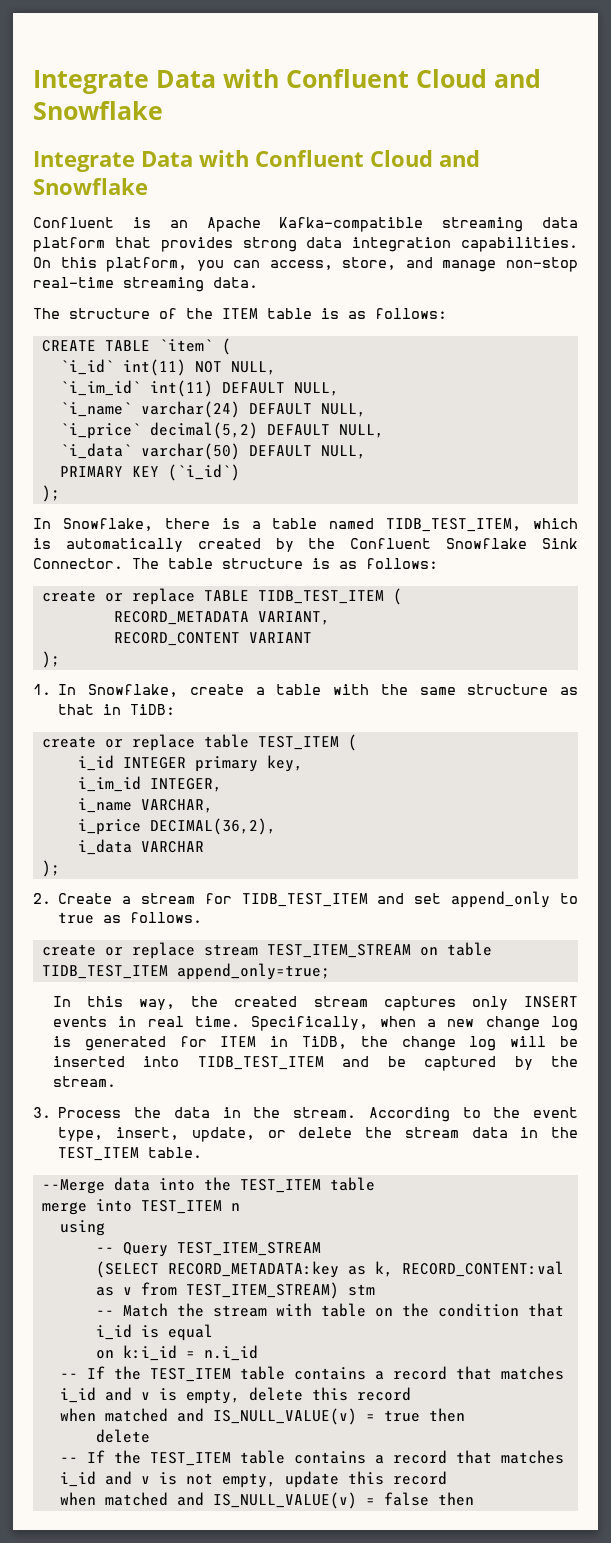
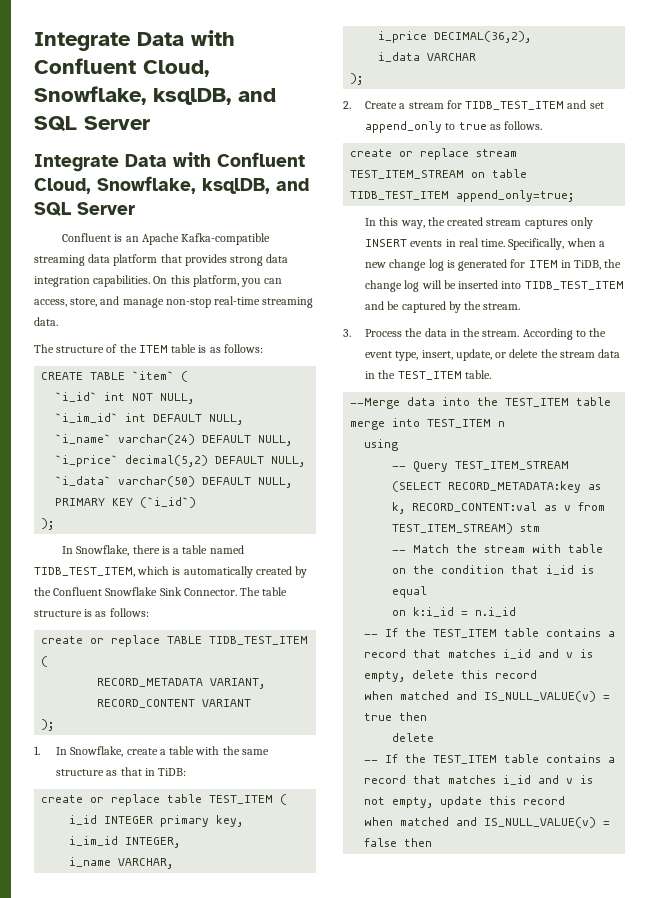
[33,69,541,94] [33,101,163,120] [33,150,480,172] [33,178,148,195] Integrate Data with Confluent Cloud and Snowflake // Integrate Data with Confluent Cloud and Snowflake -> [34,30,235,51] [34,58,209,77] [34,86,276,105] [34,116,150,132] [34,152,305,172] [34,176,309,194] [34,202,135,216] Integrate Data with Confluent Cloud, Snowflake, ksqlDB, and SQL Server // Integrate Data with Confluent Cloud, Snowflake, ksqlDB, and SQL Server
[122,359,186,376] int(11) -> [104,392,126,401] int
[149,380,213,397] int(11) -> [125,413,147,422] int

